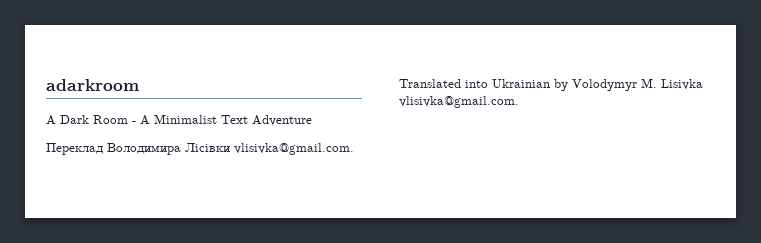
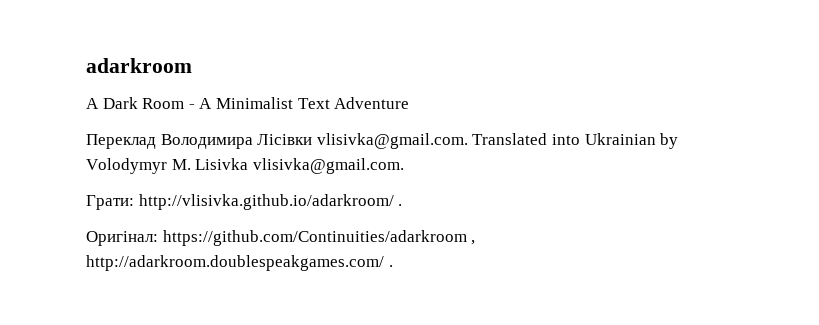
(519, 102) none -> [86,194,403,210] [86,230,476,246] [86,255,393,271] // Грати: http://vlisivka.github.io/adarkroom/ . // Оригінал: https://github.com/Continuities/adarkroom , http://adarkroom.doublespeakgames.com/ .

